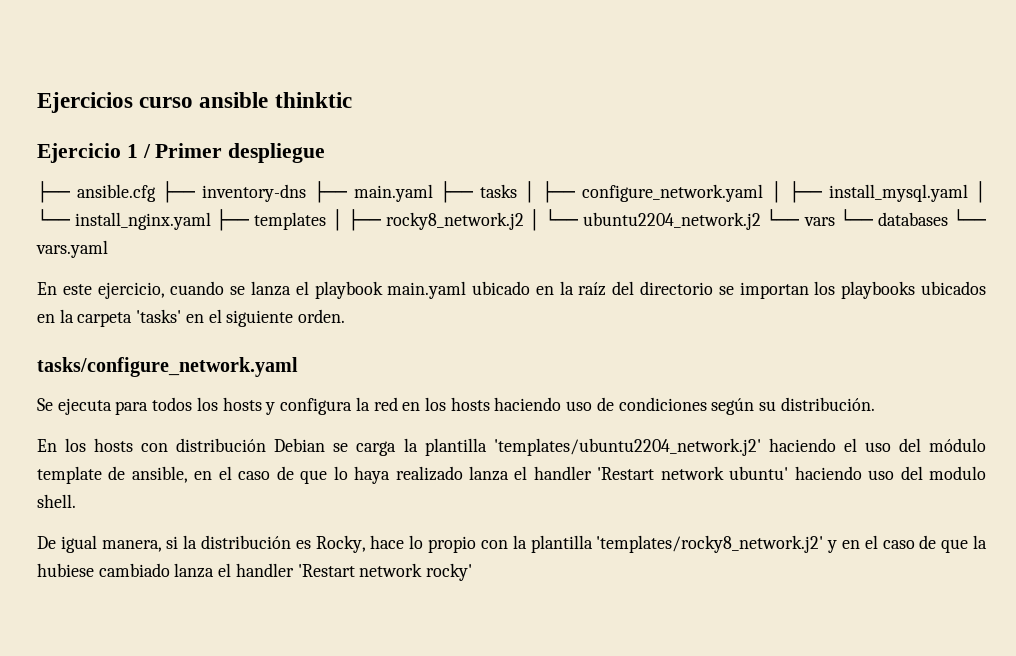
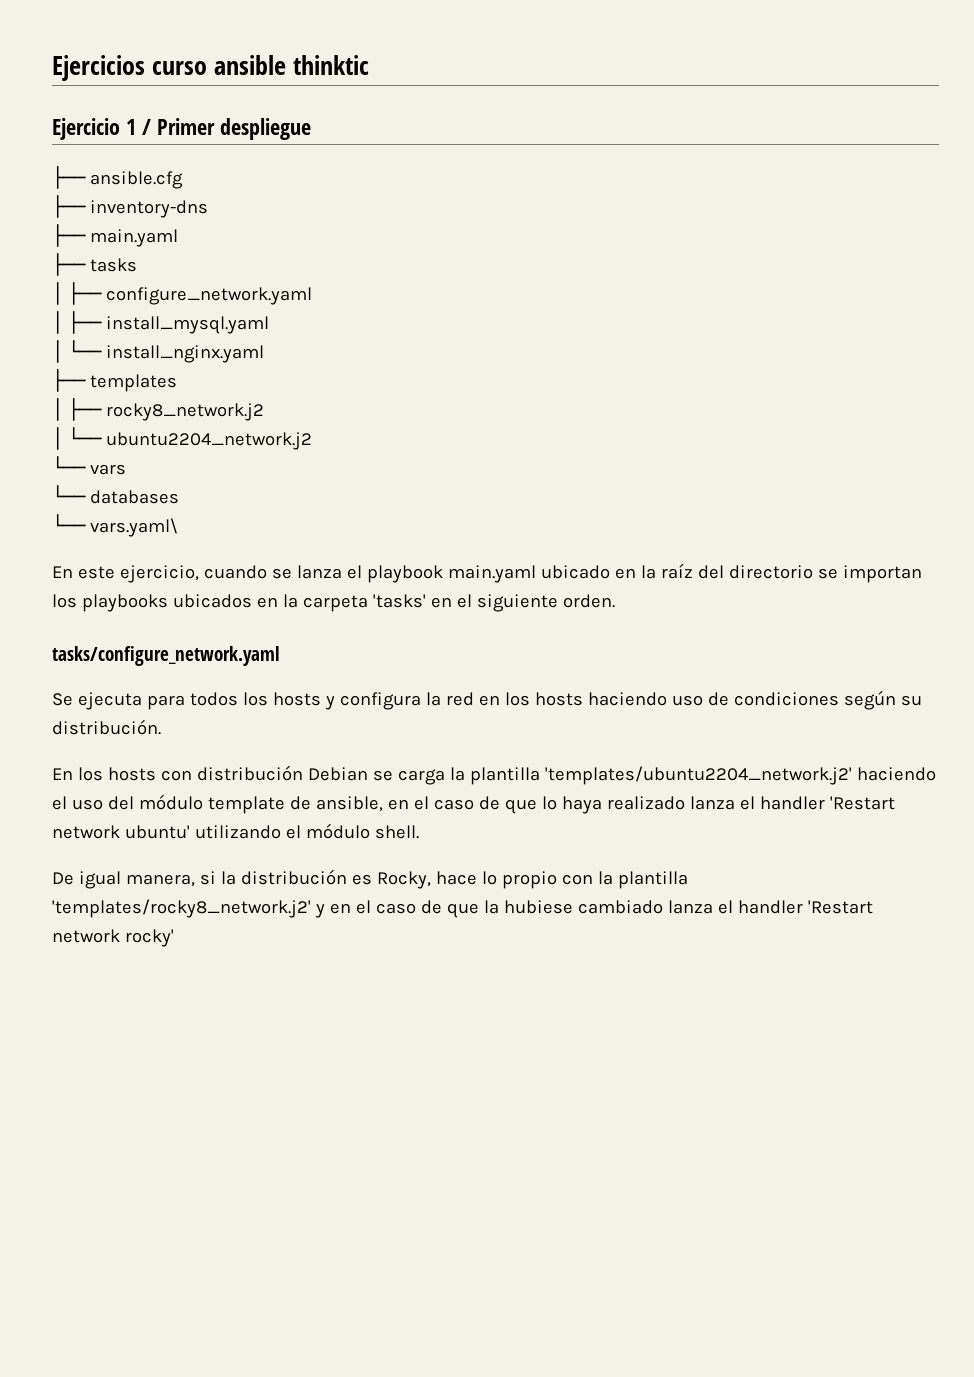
(157, 193) none -> (183, 180) //
(307, 193) none -> (208, 209) //
(433, 193) none -> (178, 238) //
(518, 191) none -> (137, 265) //
(764, 193) none -> (312, 296) //
(968, 193) none -> (269, 325) //
(212, 221) none -> (264, 354) //
(327, 221) none -> (177, 383) //
(524, 221) none -> (264, 412) //
(762, 221) none -> (312, 441) //
(835, 221) none -> (126, 469) //
[953,209,987,226] [36,240,108,258] └── vars.yaml -> [52,514,178,537] // └── vars.yaml\
[794,466,987,480] haciendo uso del modulo -> [194,823,370,839] utilizando el módulo

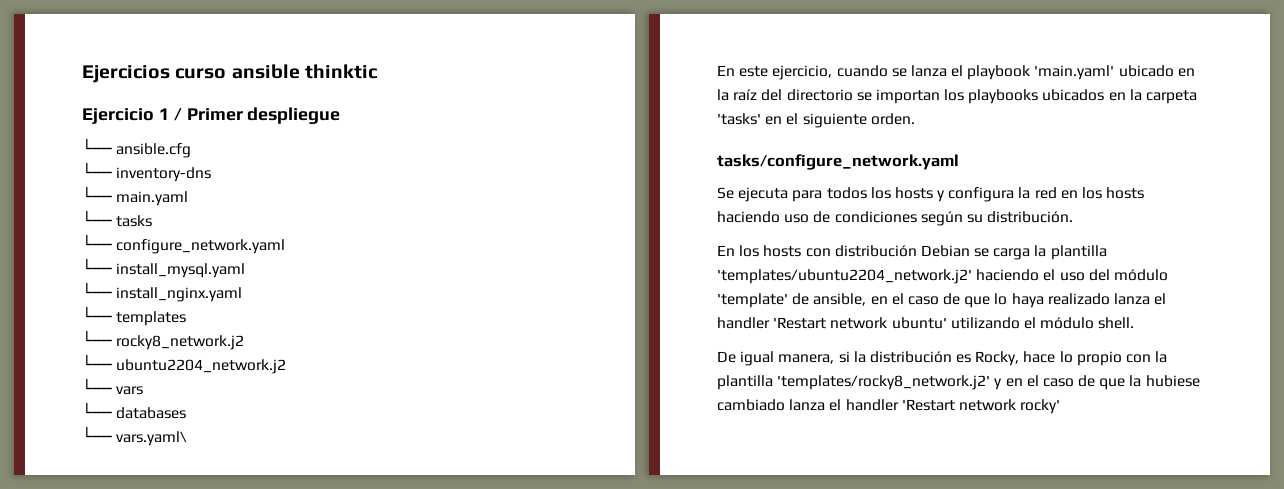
[52,166,86,189] ├── -> [82,138,112,154] └──
[52,195,86,218] ├── -> [82,162,112,178] └──
[52,224,86,247] ├── -> [82,186,112,202] └──
[52,253,86,276] ├── -> [82,210,112,226] └──
[52,282,102,305] │ ├── -> [82,234,112,250] └──
[52,311,102,334] │ ├── -> [82,258,112,274] └──
[52,340,63,363] │ -> (246, 270) none
[52,369,86,392] ├── -> [82,306,112,322] └──
[52,398,102,421] │ ├── -> [82,330,112,346] └──
[52,427,63,450] │ -> (245, 342) none
[447,565,536,583] main.yaml -> [1034,65,1115,80] 'main.yaml'
[207,796,285,814] template -> [717,293,788,308] 'template'

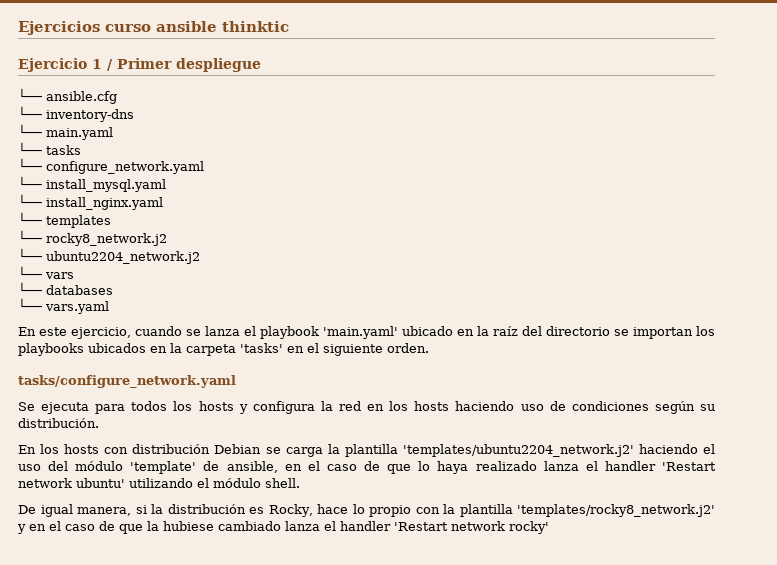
[116,431,188,446] vars.yaml\ -> [45,301,109,314] vars.yaml

